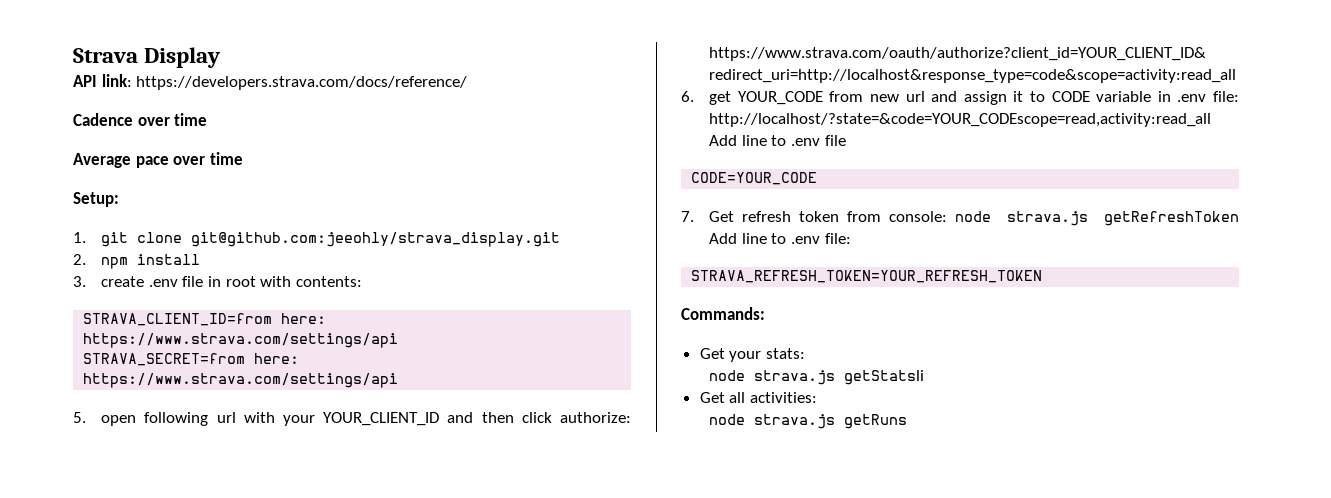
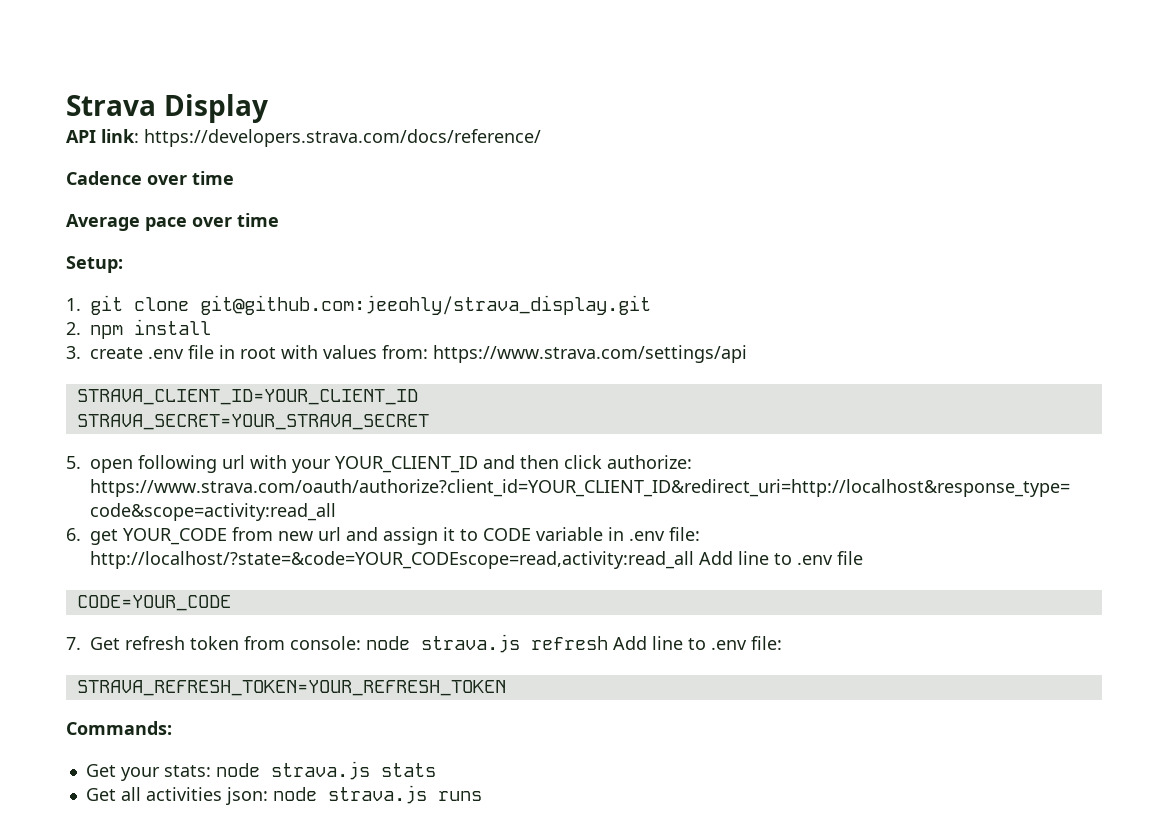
[295,276,362,287] [83,313,327,326] [83,333,399,348] [83,353,300,366] [83,373,399,388] contents: // STRAVA_CLIENT_ID=from here: https://www.strava.com/settings/api // STRAVA_SECRET=from here: https://www.strava.com/settings/api -> [323,345,747,363] [76,389,418,405] [76,414,429,430] values from: https://www.strava.com/settings/api // STRAVA_CLIENT_ID=YOUR_CLIENT_ID // STRAVA_SECRET=YOUR_STRAVA_SECRET
[1104,211,1239,226] getRefreshToken -> [531,636,608,650] refresh
[709,370,925,385] // node strava.js getStatsli -> [215,761,436,780] node strava.js stats
[749,392,817,403] [709,414,908,429] activities: // node strava.js getRuns -> [145,785,482,805] activities json: node strava.js runs

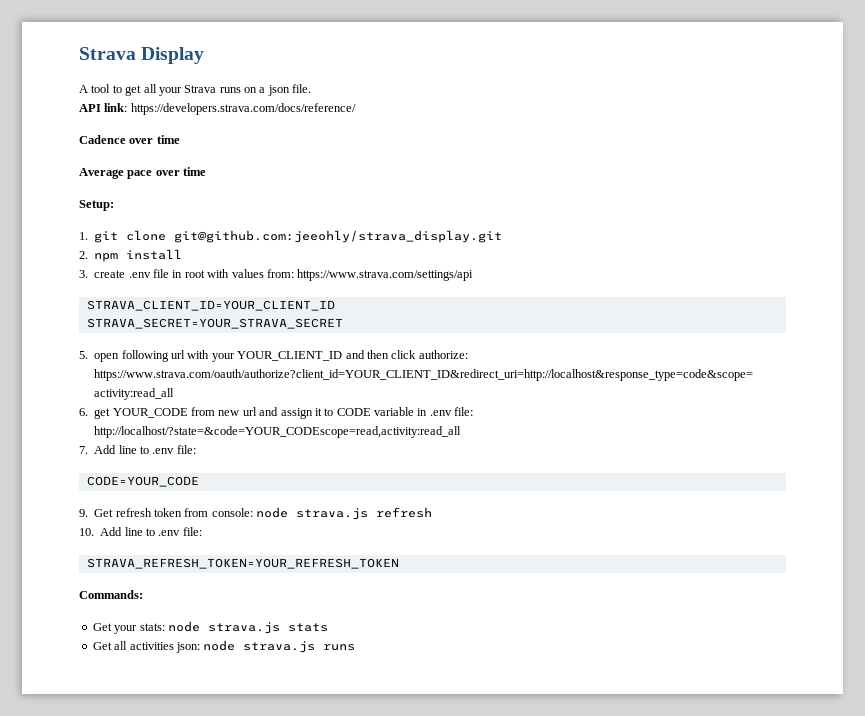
(268, 108) none -> [79,84,312,96] // A tool to get all your Strava runs on a json file.
[699,551,863,565] Add line to .env file -> [79,445,196,454] // 7. Add line to .env file:
[66,637,81,650] 7. -> [79,509,88,517] 9.
(608, 643) none -> [79,528,94,536] // 10.

